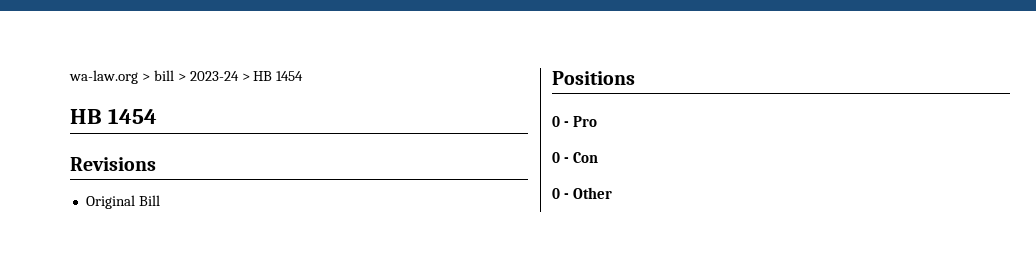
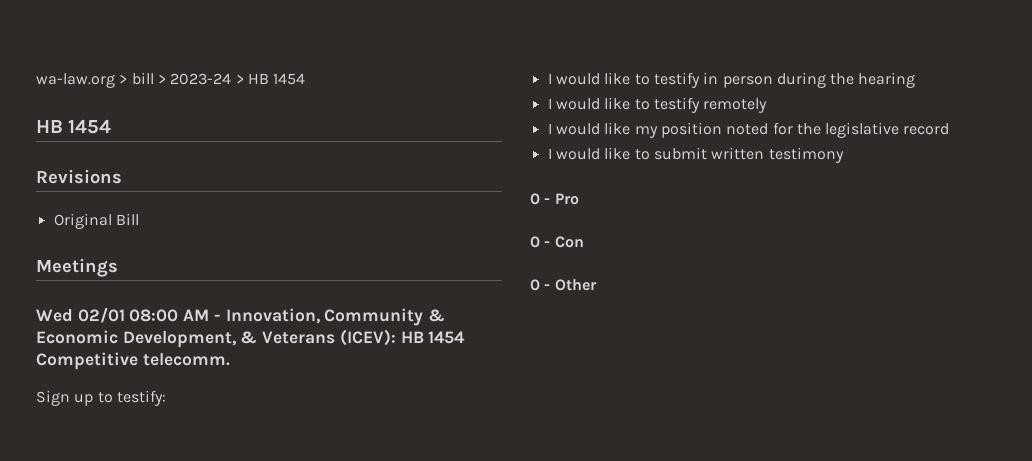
[552,71,635,85] Positions -> [36,258,118,277] [36,307,446,326] [36,329,466,348] [36,352,230,370] [36,390,166,406] [547,72,916,88] [547,97,768,113] [547,122,950,138] [547,147,844,163] Meetings // Wed 02/01 08:00 AM - Innovation, Community & Economic Development, & Veterans (ICEV): HB 1454 Competitive telecomm. // Sign up to testify: // I would like to testify in person during the hearing // I would like to testify remotely // I would like my position noted for the legislative record // I would like to submit written testimony

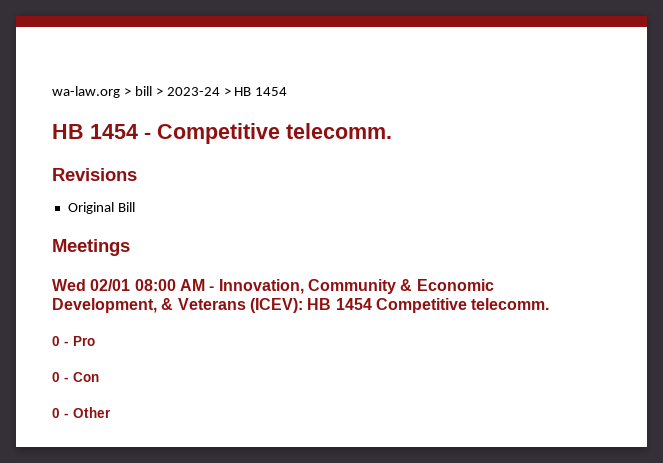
(112, 126) none -> [144,123,392,144] - Competitive telecomm.
[36,390,166,406] [547,72,916,88] [547,97,768,113] [547,122,950,138] [547,147,844,163] // Sign up to testify: // I would like to testify in person during the hearing // I would like to testify remotely // I would like my position noted for the legislative record // I would like to submit written testimony -> (550, 304) none

